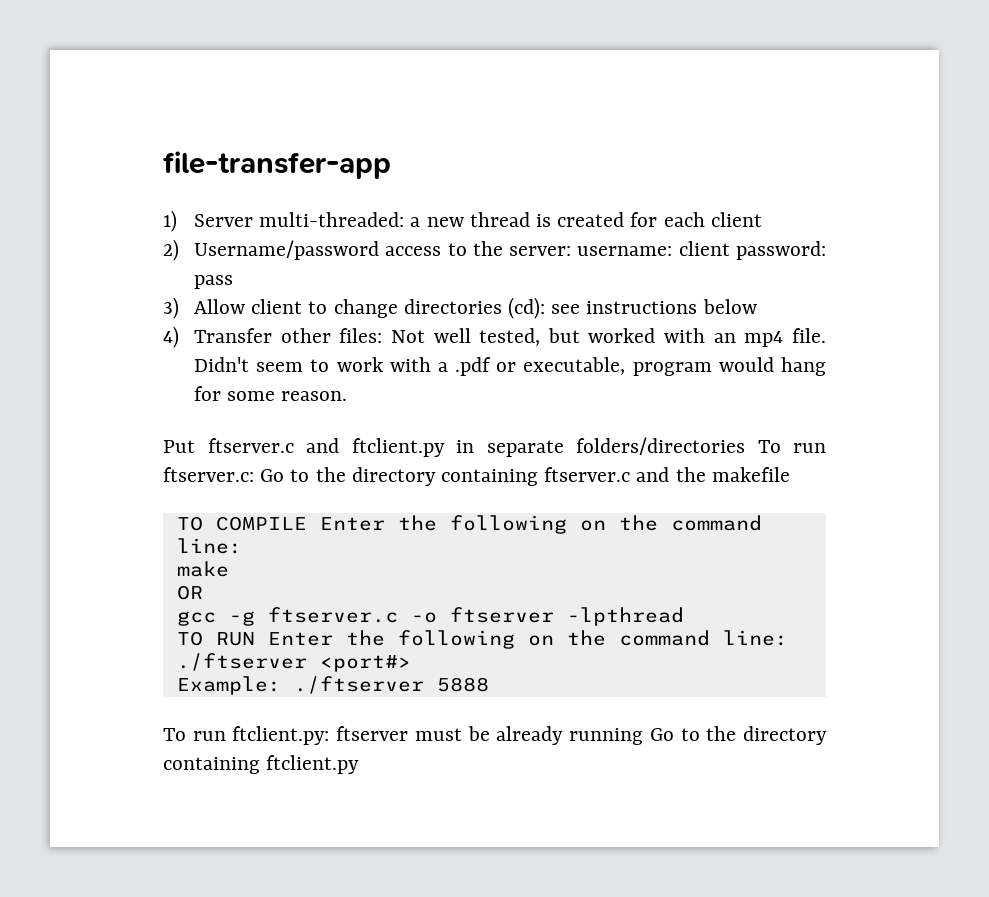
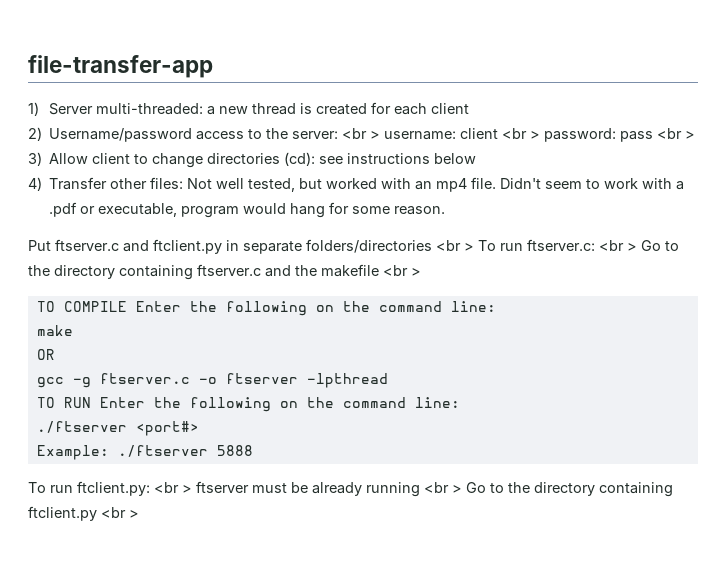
[577,241,730,256] username: client -> [342,128,541,140] <br > username: client <br >
(233, 282) none -> [657,128,696,139] <br >
(745, 446) none -> [436,240,474,251] <br >
(254, 474) none -> [599,240,637,251] <br >
(790, 474) none -> [383,265,421,276] <br >
(330, 735) none -> [154,482,192,493] <br >
(644, 736) none -> [424,482,462,493] <br >
(360, 764) none -> [101,507,139,518] <br >

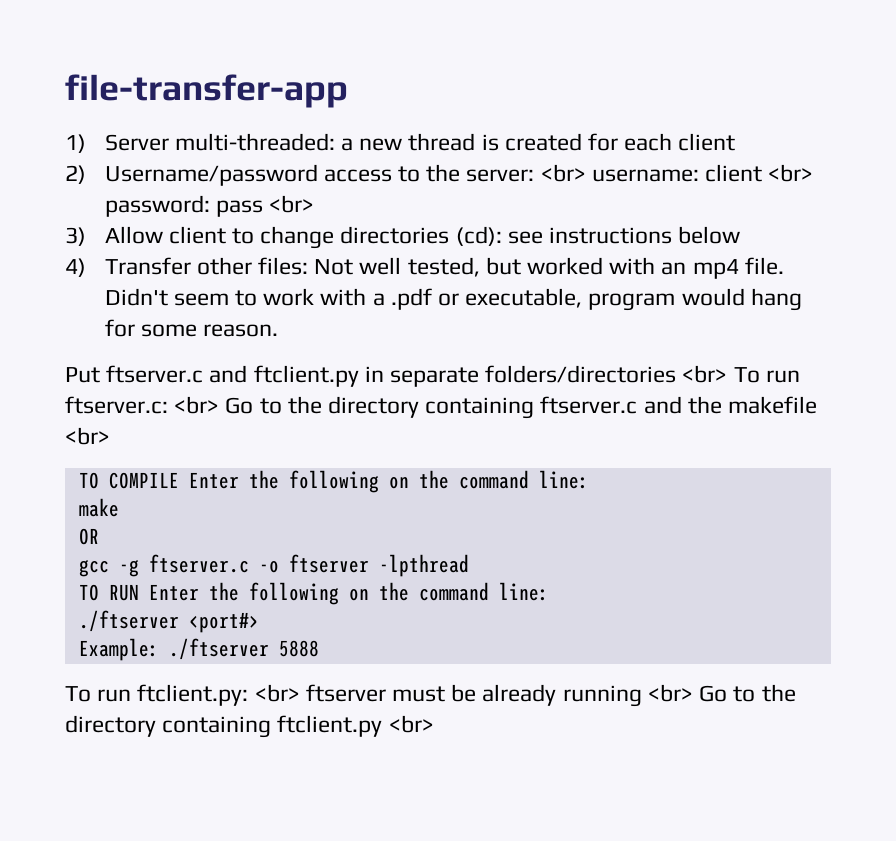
[342,128,696,142] <br > username: client <br > password: pass <br > -> [540,164,814,182] [104,195,314,217] <br> username: client <br> password: pass <br>
[436,240,474,251] <br > -> [682,365,728,383] <br>
[599,240,637,251] <br > -> [174,396,220,414] <br>
[383,265,421,276] <br > -> [65,427,110,445] <br>
[154,482,192,493] <br > -> [254,684,300,702] <br>
[424,482,462,493] <br > -> [647,684,693,702] <br>
[101,507,139,518] <br > -> [388,715,434,733] <br>

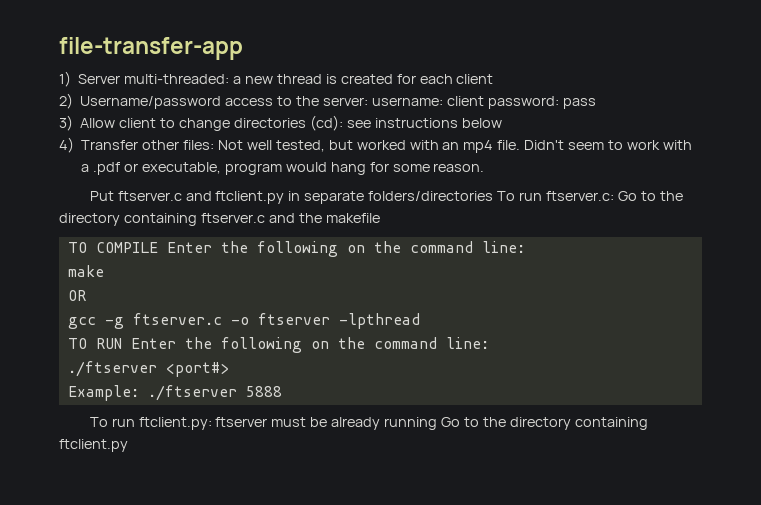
[540,164,586,182] <br> -> (368, 101) none
[768,164,814,182] <br> -> (484, 101) none
[268,195,314,213] <br> -> (596, 103) none
[682,365,728,383] <br> -> (494, 196) none
[174,396,220,414] <br> -> (614, 196) none
[65,427,110,445] <br> -> (380, 218) none
[254,684,300,702] <br> -> (212, 423) none
[647,684,693,702] <br> -> (438, 423) none
[388,715,434,733] <br> -> (128, 445) none

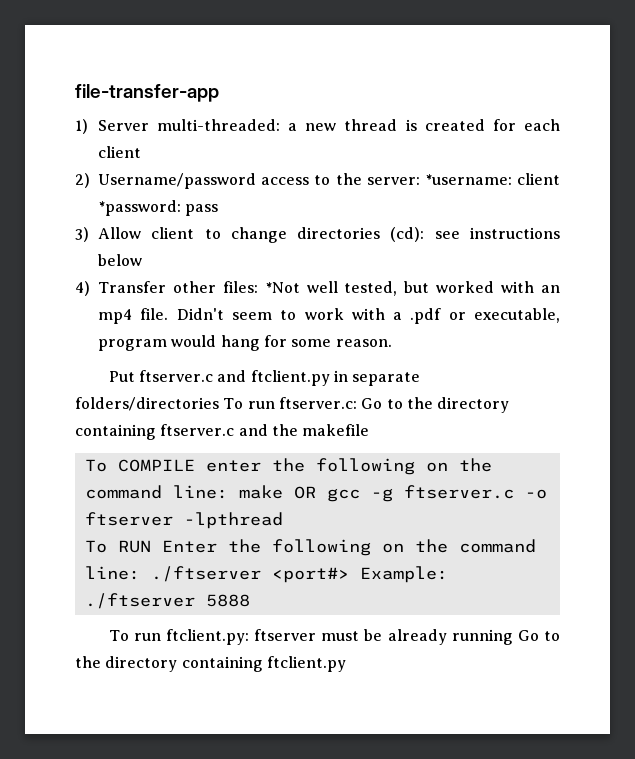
[371,96,559,109] username: client password: -> [424,173,560,185] [98,200,181,216] *username: client *password:
[217,140,243,150] Not -> [264,282,300,293] *Not
[67,241,525,257] TO COMPILE Enter the following on the command line: // -> [84,458,492,475] [84,485,228,499] To COMPILE enter the following on the command line:
(104, 271) // -> (283, 492) none
(86, 295) // -> (316, 492) none
[67,338,87,349] TO -> [84,540,107,553] To
(489, 343) // -> (140, 573) none
(229, 369) // -> (349, 575) none

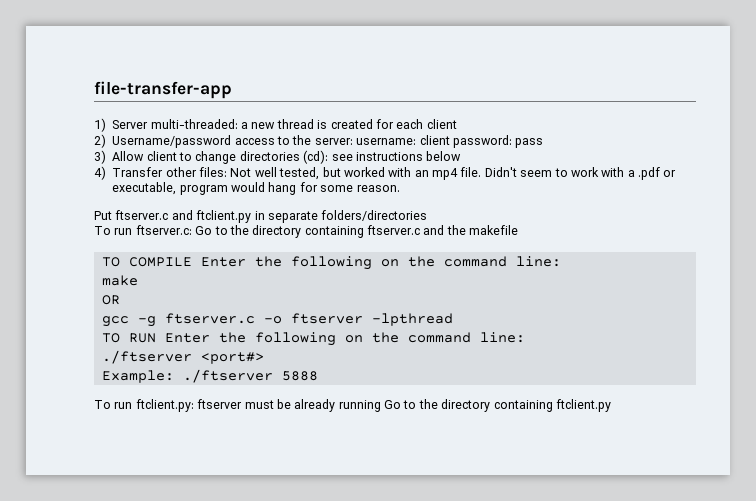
[424,173,560,185] [98,200,181,216] *username: client *password: -> [356,135,512,148] username: client password:
[264,282,300,293] *Not -> [230,168,252,177] Not
(219, 404) none -> (428, 215) //
[84,458,492,475] [84,485,228,499] To COMPILE enter the following on the command line: -> [101,256,561,270] TO COMPILE Enter the following on the command line: //
(283, 492) none -> (138, 280) //
(316, 492) none -> (120, 300) //
[84,540,107,553] To -> [101,333,120,343] TO
(140, 573) none -> (525, 337) //
(349, 575) none -> (264, 358) //

